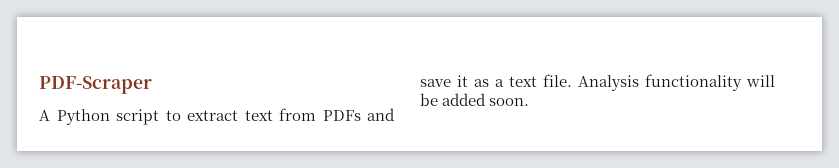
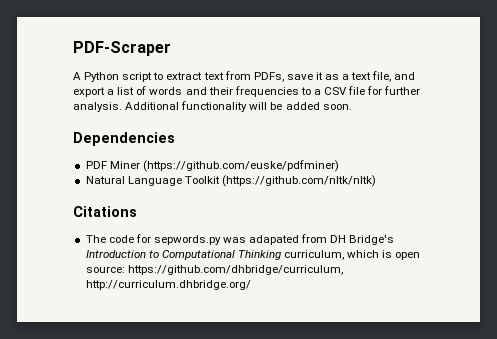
[322,108,395,121] PDFs and -> [253,72,284,82] PDFs,
[543,74,639,91] file. Analysis -> [372,71,416,82] [73,86,421,97] [73,102,180,112] file, and export a list of words and their frequencies to a CSV file for further analysis. Additional
(530, 102) none -> [73,132,175,146] [85,160,339,172] [85,175,376,187] [73,206,137,217] [85,234,395,245] [85,250,421,260] [85,265,343,275] [85,280,251,290] // Dependencies // PDF Miner (https://github.com/euske/pdfminer) // Natural Language Toolkit (https://github.com/nltk/nltk) // Citations // The code for sepwords.py was adapated from DH Bridge's Introduction to Computational Thinking curriculum, which is open source: https://github.com/dhbridge/curriculum, http://curriculum.dhbridge.org/

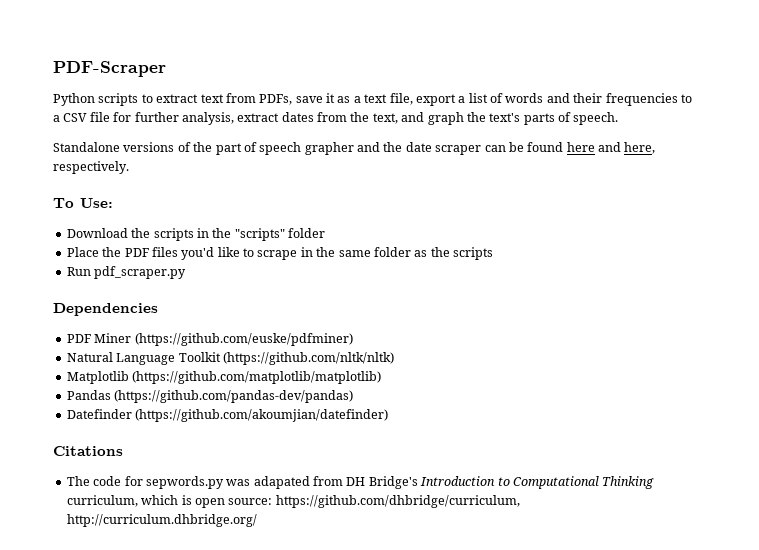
[73,72,153,82] A Python script -> [53,93,139,106] Python scripts
[394,72,416,80] and -> (413, 99) none
[73,101,352,112] analysis. Additional functionality will be added soon. -> [181,112,619,125] [53,142,656,155] [53,161,129,174] [53,198,113,208] [66,228,325,241] [66,247,493,260] [66,266,187,279] analysis, extract dates from the text, and graph the text's parts of speech. // Standalone versions of the part of speech grapher and the date scraper can be found here and here, respectively. // To Use: // Download the scripts in the "scripts" folder // Place the PDF files you'd like to scrape in the same folder as the scripts // Run pdf_scraper.py
(376, 181) none -> [66,371,382,384] [66,390,354,403] [66,409,389,422] // Matplotlib (https://github.com/matplotlib/matplotlib) // Pandas (https://github.com/pandas-dev/pandas) // Datefinder (https://github.com/akoumjian/datefinder)

